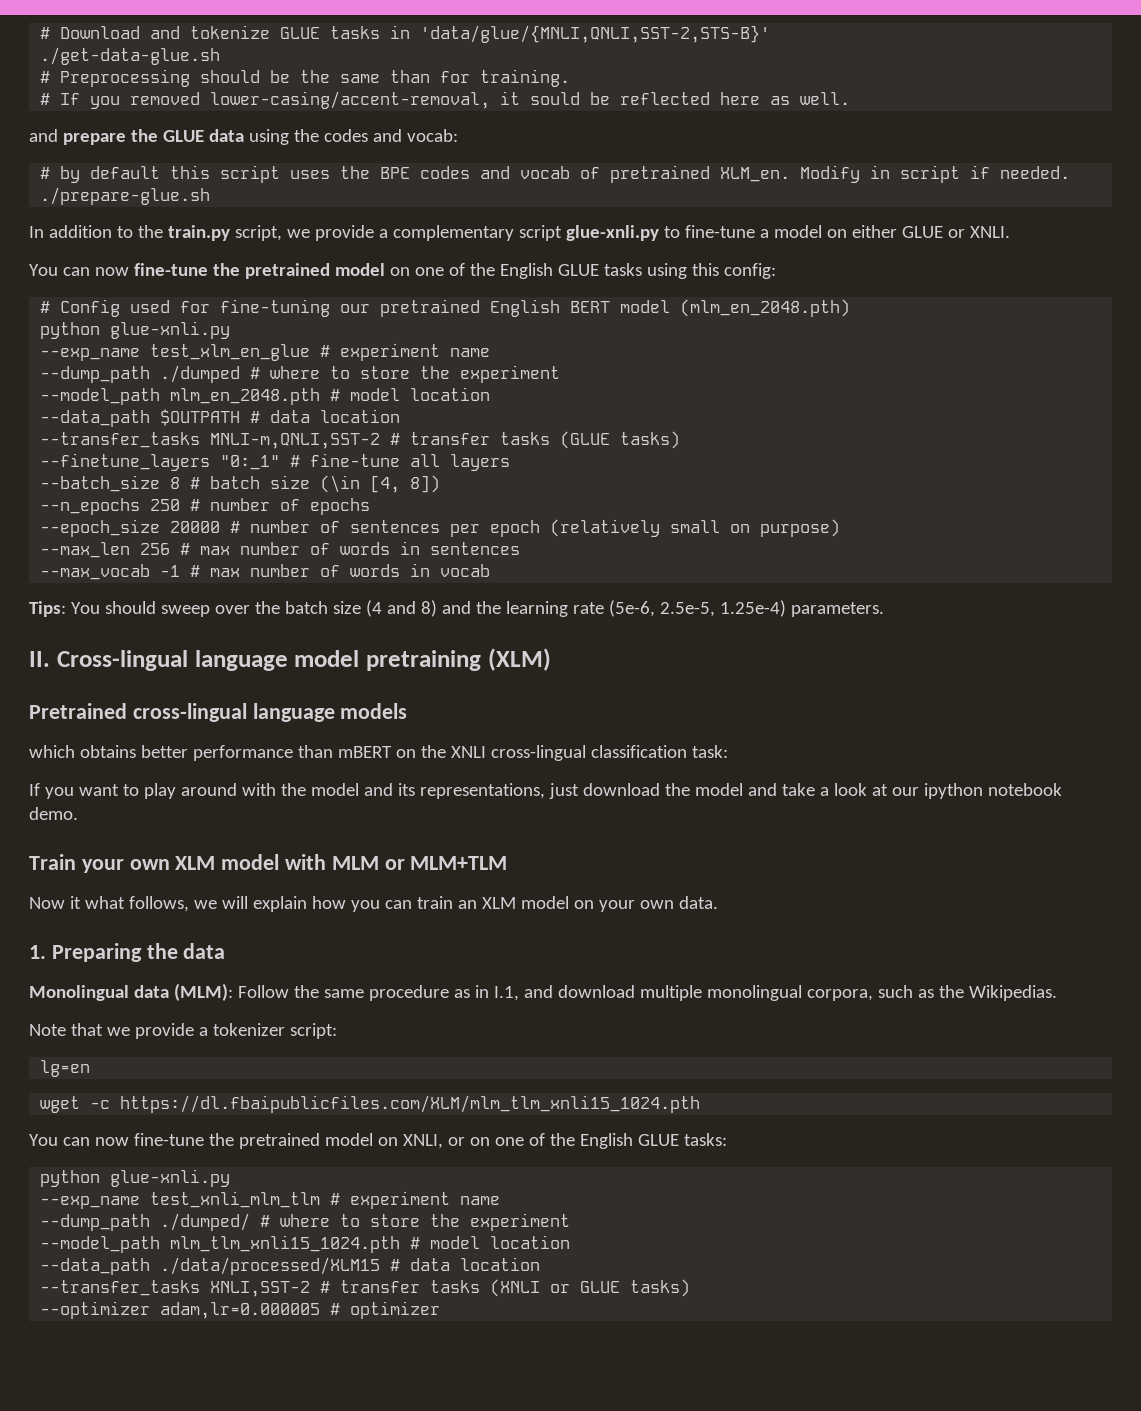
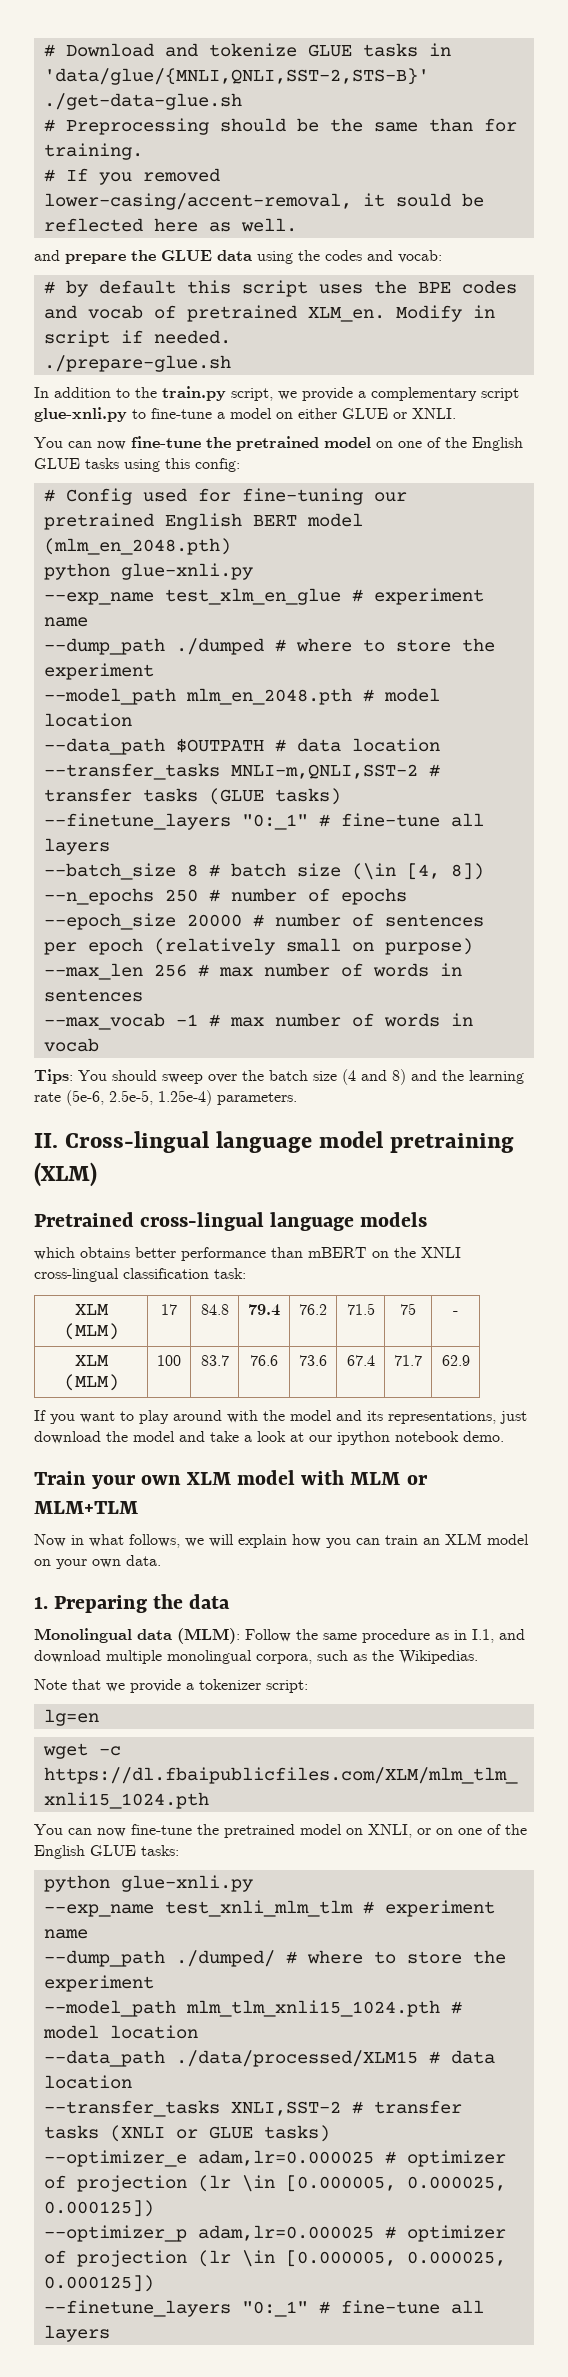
(728, 751) none -> [74,1304,109,1315] [63,1323,119,1340] [161,1304,177,1315] [200,1304,229,1315] [248,1304,280,1316] [299,1304,327,1315] [346,1303,375,1315] [400,1303,416,1315] [453,1311,458,1315] [74,1355,109,1366] [63,1374,119,1391] [157,1355,181,1366] [200,1355,229,1366] [250,1355,278,1366] [299,1355,327,1366] [346,1355,375,1366] [394,1355,422,1366] [441,1355,470,1366] // XLM (MLM) | 17 | 84.8 | 79.4 | 76.2 | 71.5 | 75 | - // XLM (MLM) | 100 | 83.7 | 76.6 | 73.6 | 67.4 | 71.7 | 62.9
[69,896,81,909] it -> [71,1535,84,1545] in
[40,1301,441,1319] --optimizer adam,lr=0.000005 # optimizer -> [43,2150,506,2167] [43,2175,506,2192] [43,2200,154,2217] [43,2225,506,2242] [43,2250,506,2267] [43,2275,154,2292] [43,2300,484,2317] [43,2325,110,2342] --optimizer_e adam,lr=0.000025 # optimizer of projection (lr \in [0.000005, 0.000025, 0.000125]) // --optimizer_p adam,lr=0.000025 # optimizer of projection (lr \in [0.000005, 0.000025, 0.000125]) // --finetune_layers "0:_1" # fine-tune all layers

